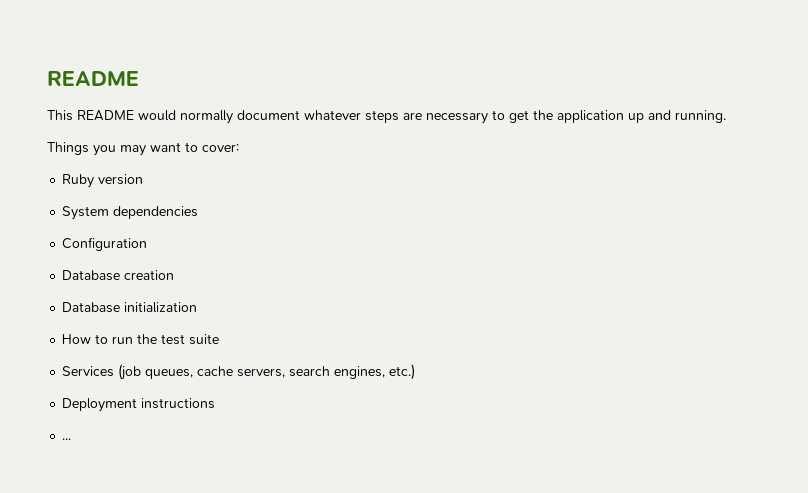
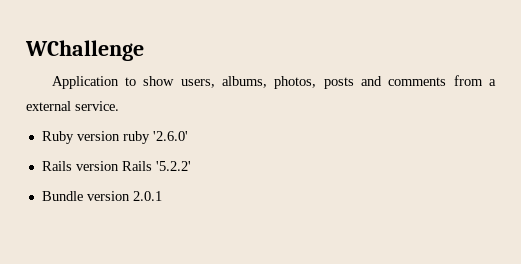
[47,71,139,86] [47,110,726,124] [47,142,239,156] [62,174,144,188] [62,206,199,220] [62,237,148,251] [62,270,175,281] [62,302,198,313] [62,334,220,345] [62,364,416,380] [62,398,216,412] [62,438,72,440] README // This README would normally document whatever steps are necessary to get the application up and running. // Things you may want to cover: // Ruby version // System dependencies // Configuration // Database creation // Database initialization // How to run the test suite // Services (job queues, cache servers, search engines, etc.) // Deployment instructions // ... -> [25,40,144,61] [51,75,496,89] [26,101,119,111] [41,131,188,144] [41,161,191,171] [41,191,162,201] WChallenge // Application to show users, albums, photos, posts and comments from a external service. // Ruby version ruby '2.6.0' // Rails version Rails '5.2.2' // Bundle version 2.0.1

